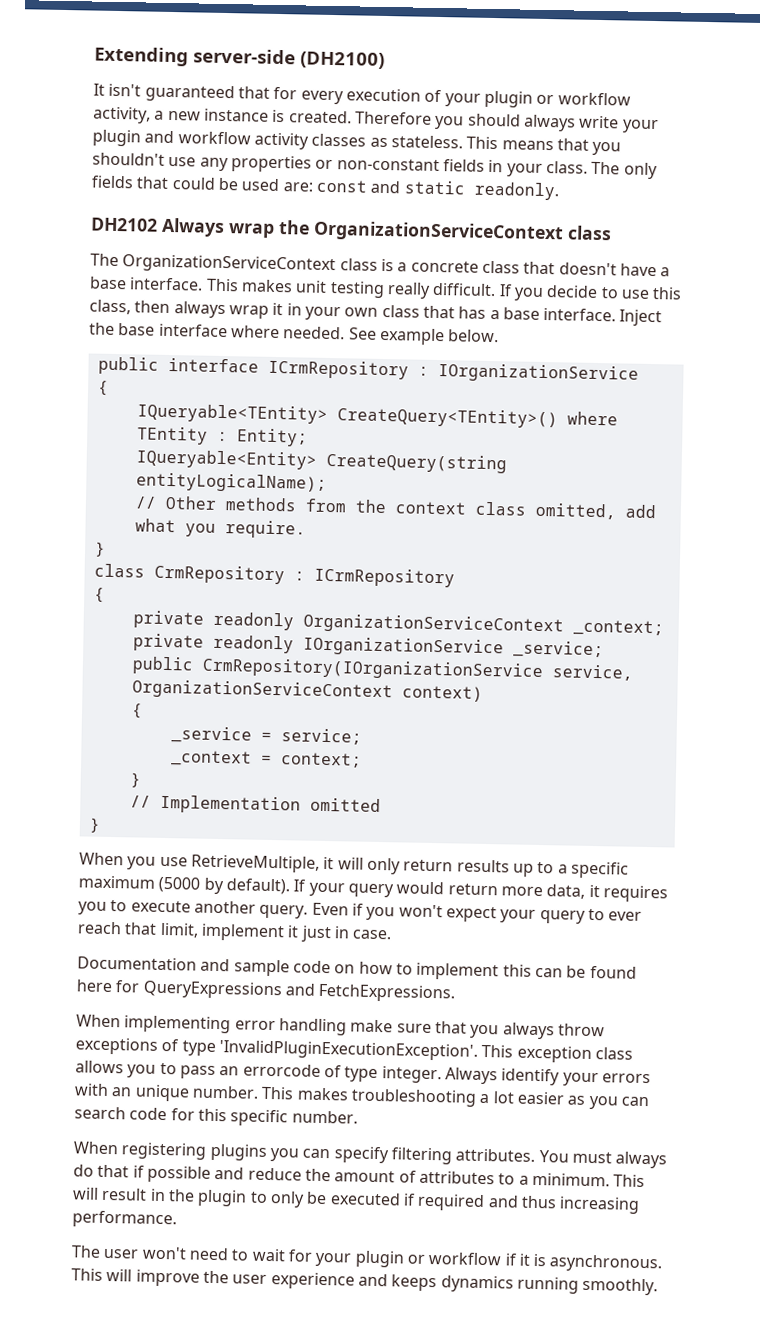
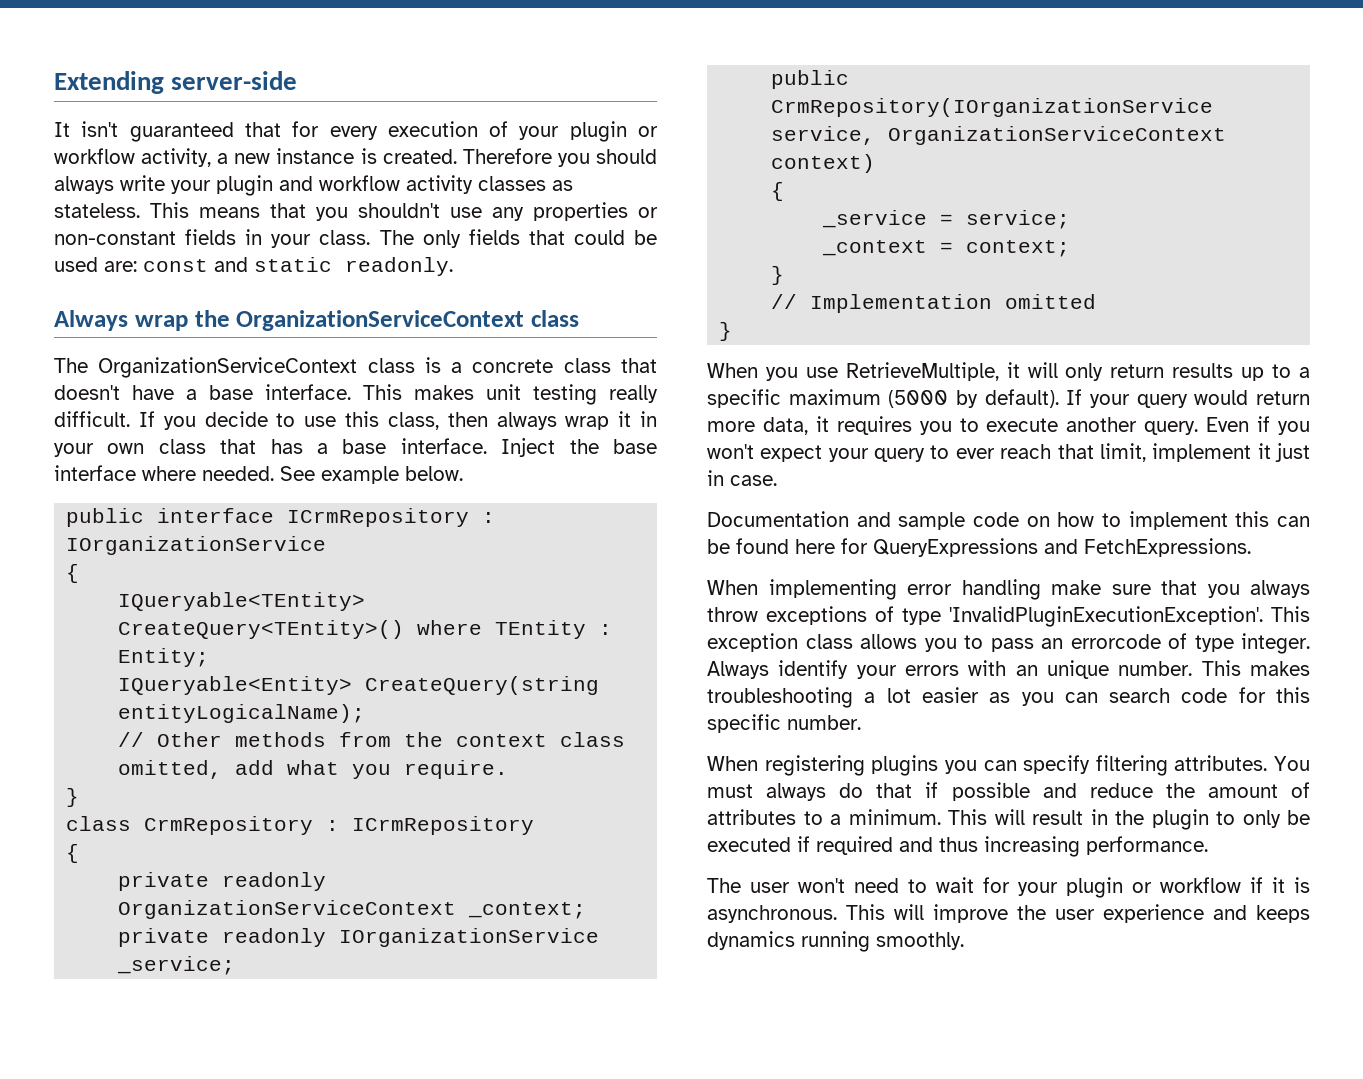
[300,51,385,69] (DH2100) -> (298, 80) none
[91,217,158,232] DH2102 -> (453, 266) none

